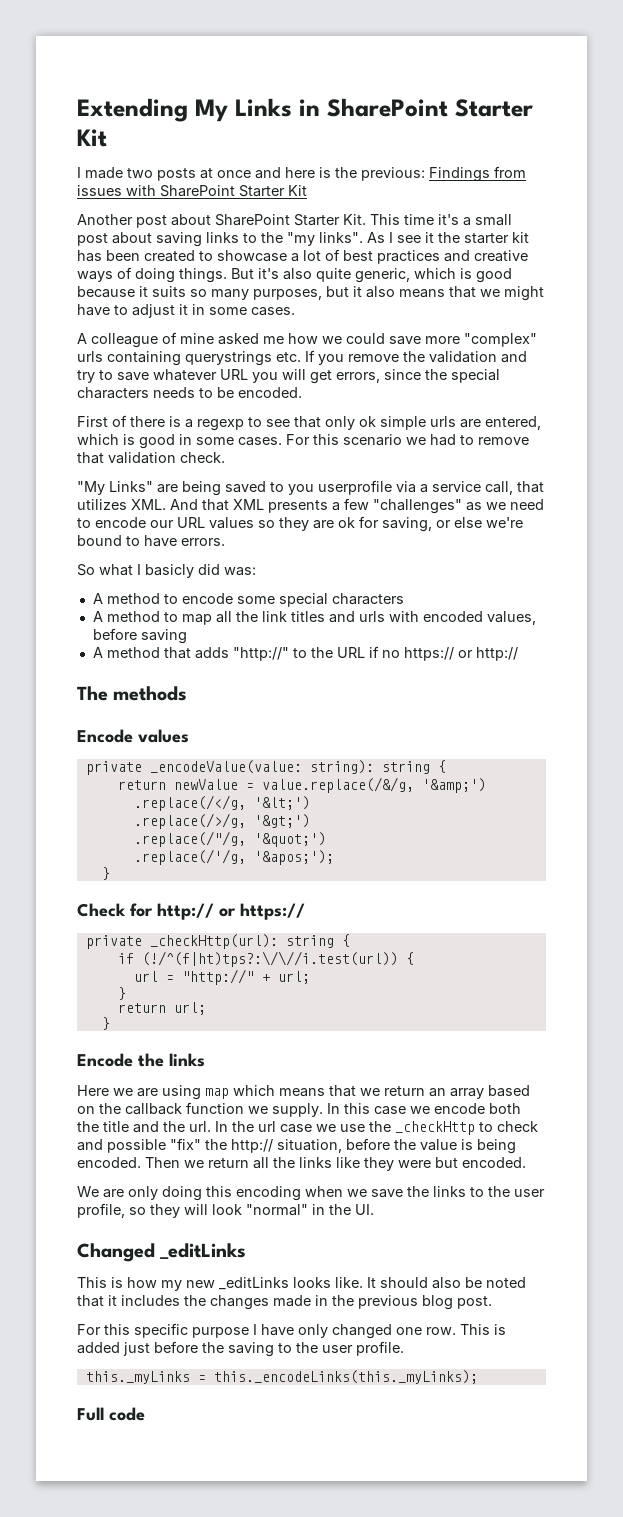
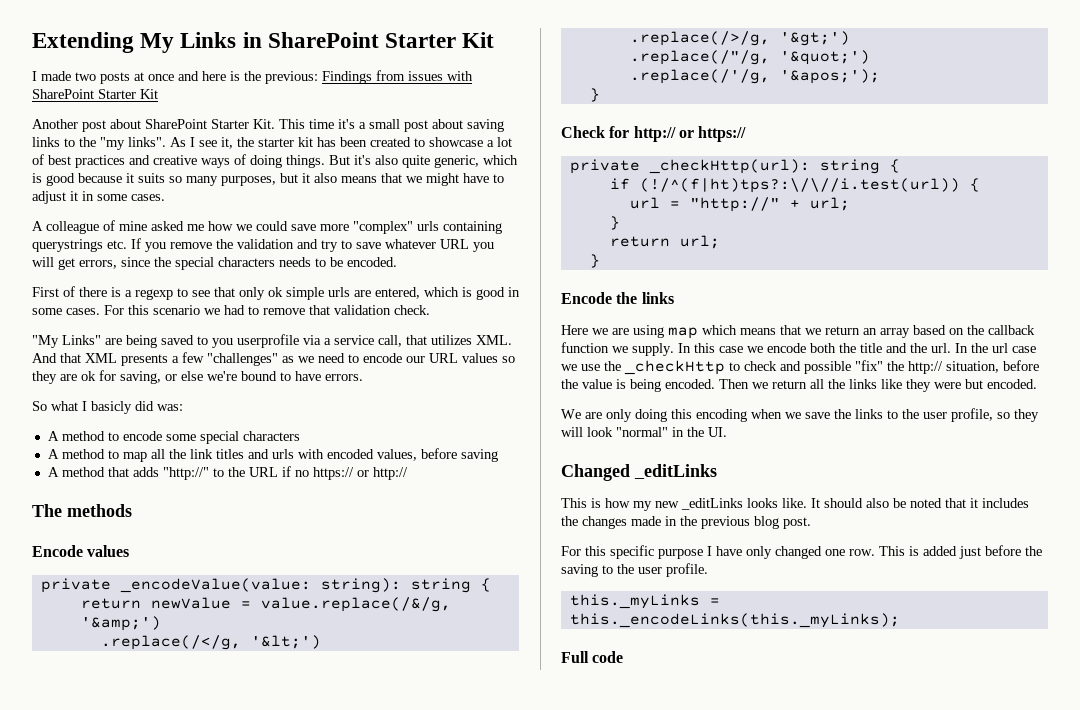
[425,232,434,243] it -> [221,137,233,149] it,

